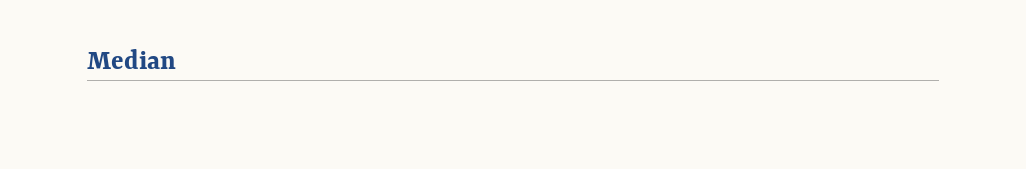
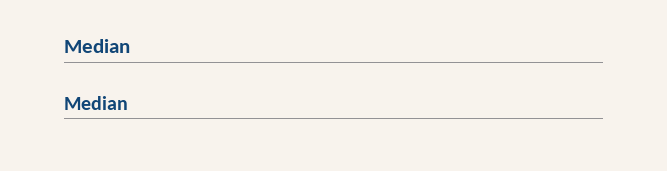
[87,49,176,69] Median -> [64,39,130,53] [64,96,128,110] Median // Median

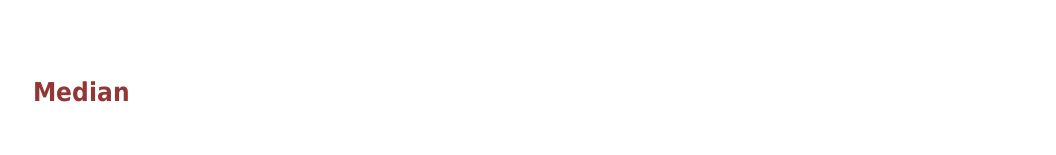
[64,39,130,53] [64,96,128,110] Median // Median -> [33,81,130,102] Median

